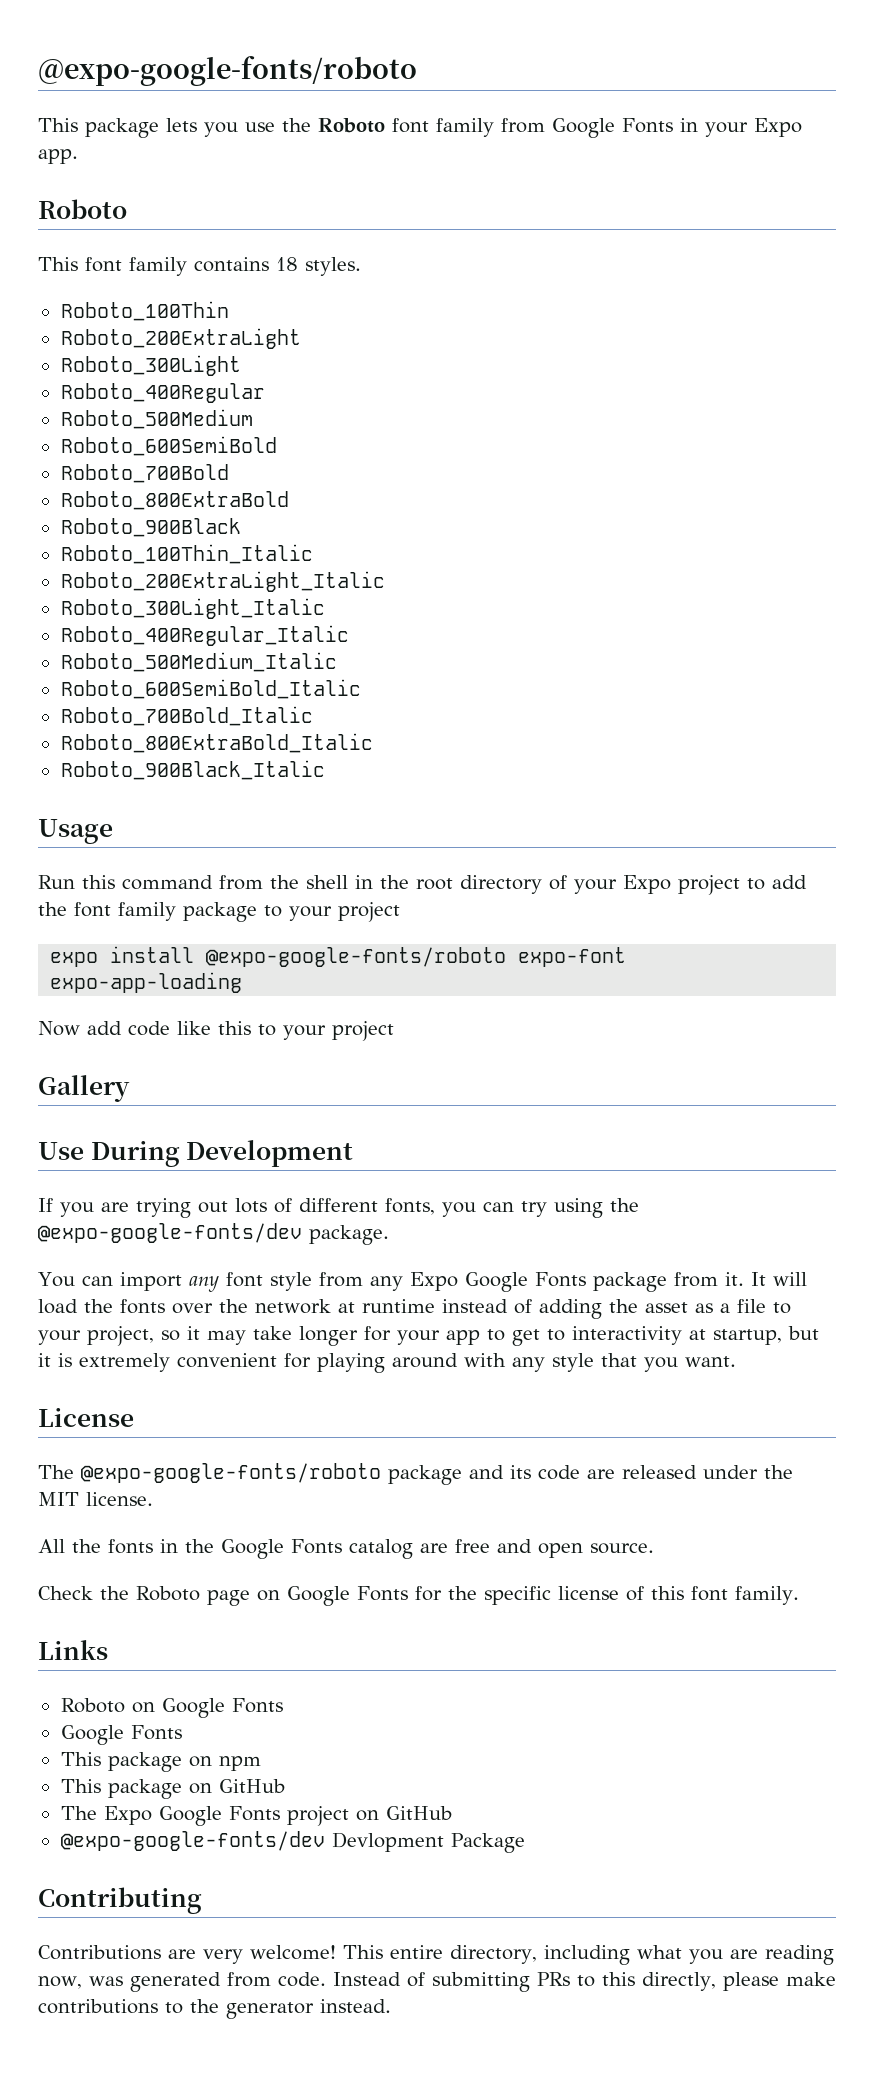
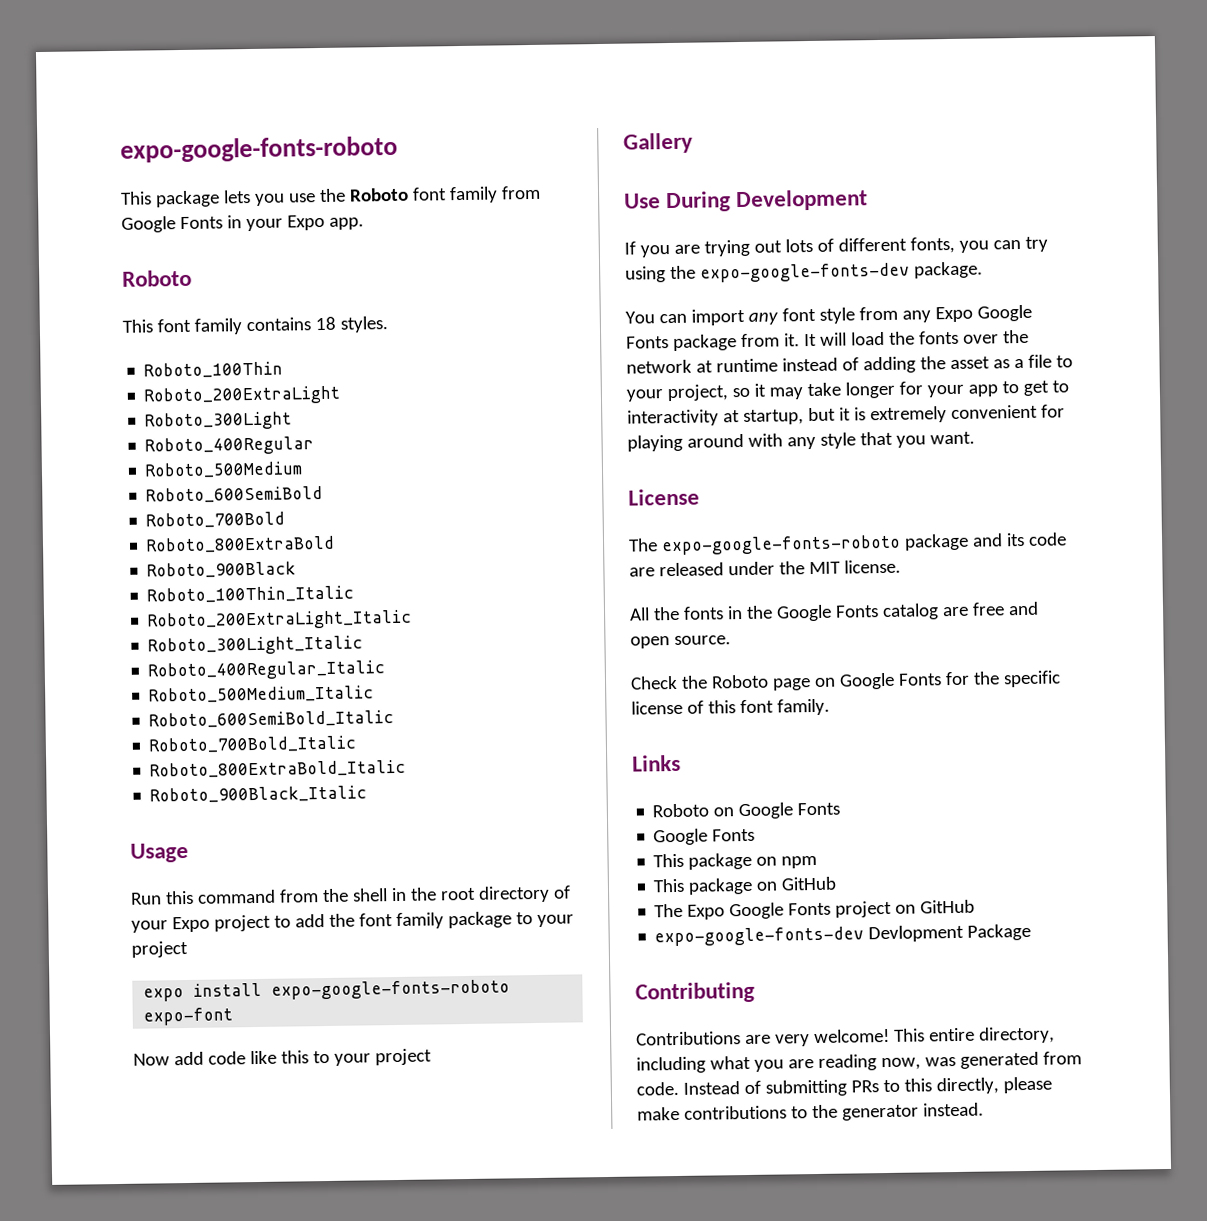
[38,56,417,86] @expo-google-fonts/roboto -> [120,135,398,163] expo-google-fonts-roboto
[206,947,507,967] @expo-google-fonts/roboto -> [271,979,511,1000] expo-google-fonts-roboto
[50,972,243,993] expo-app-loading -> (234, 1016) none
[38,1223,302,1243] @expo-google-fonts/dev -> [699,262,910,283] expo-google-fonts-dev
[81,1463,381,1483] @expo-google-fonts/roboto -> [660,534,901,556] expo-google-fonts-roboto
[60,1831,325,1851] @expo-google-fonts/dev -> [654,926,865,947] expo-google-fonts-dev

